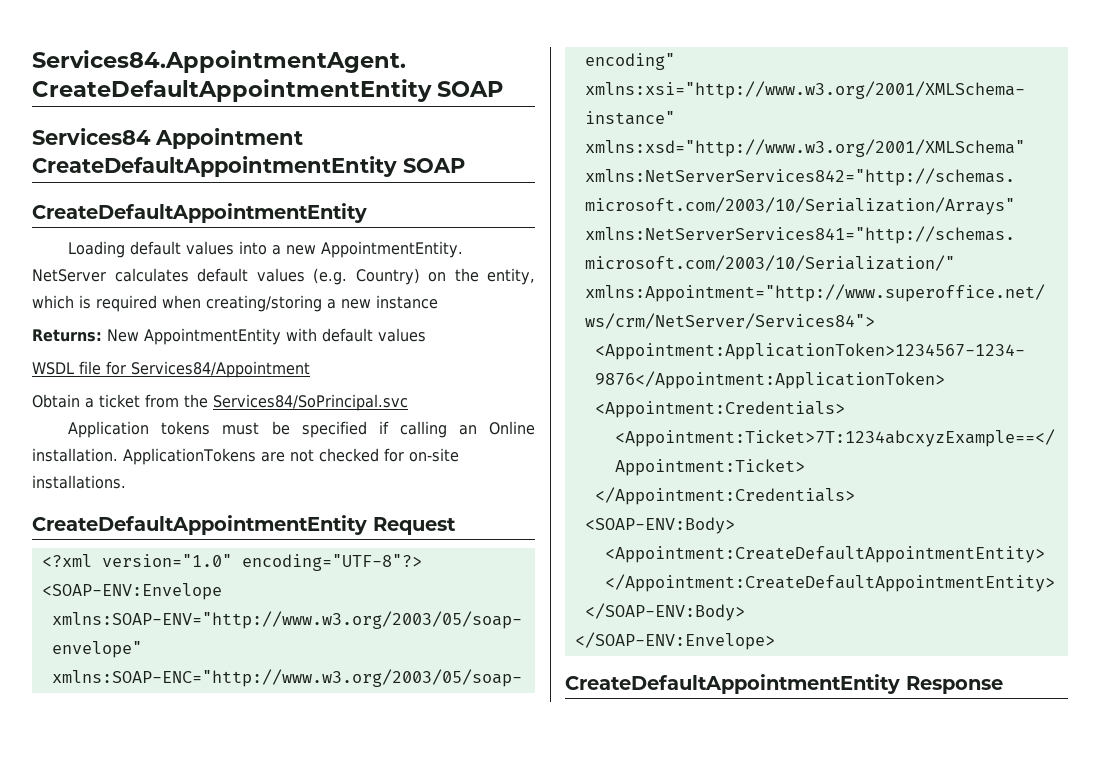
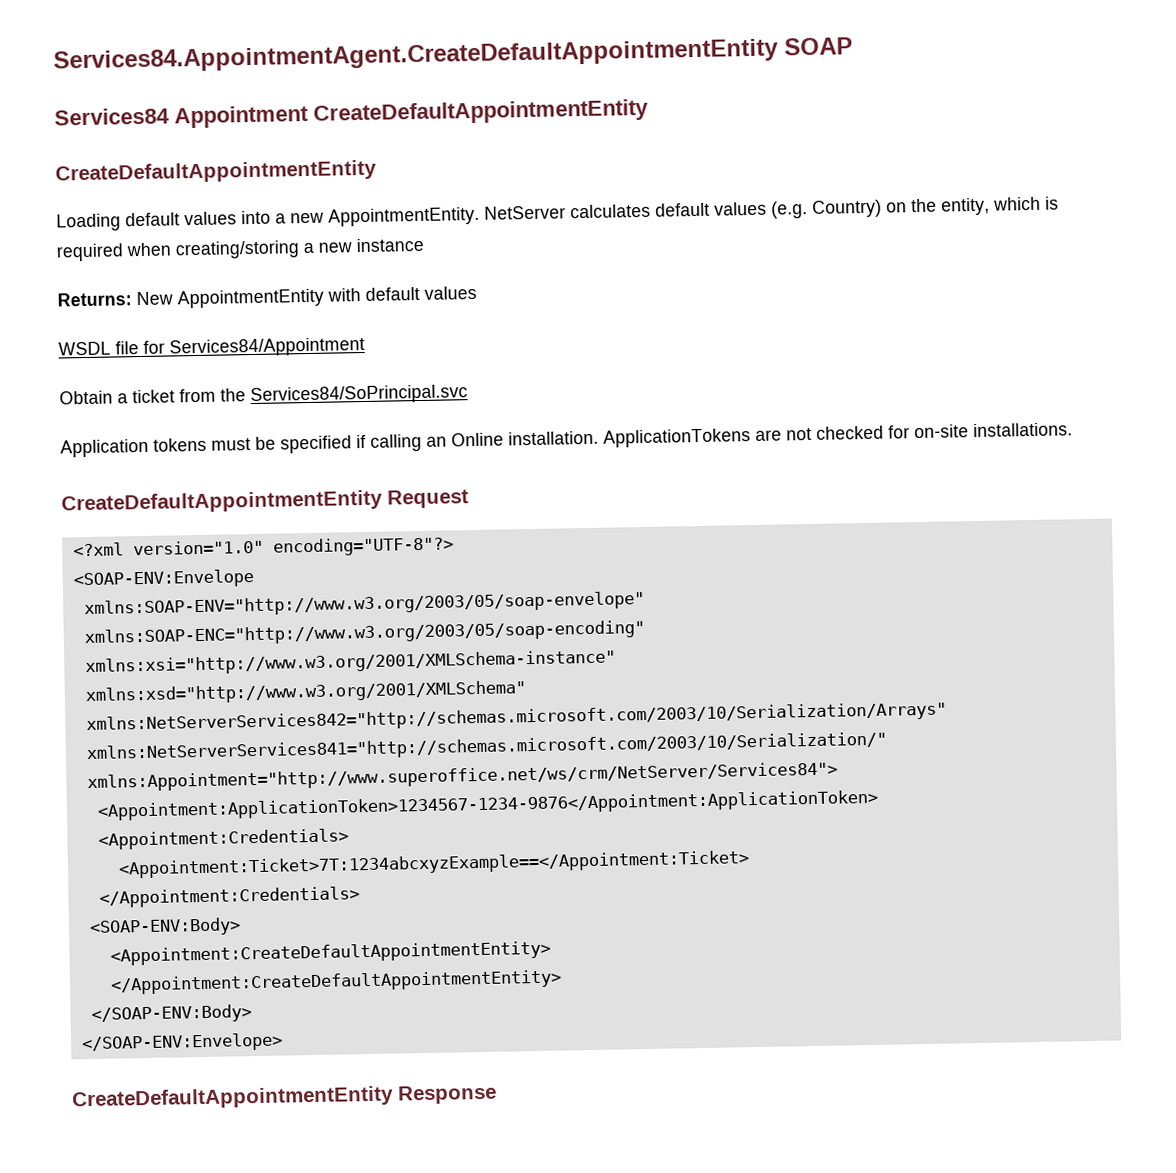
[403,158,465,173] SOAP -> (649, 112) none

